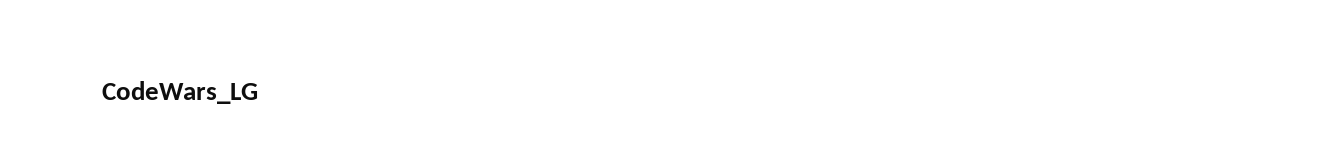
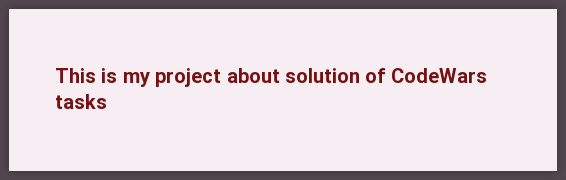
[102,81,258,104] CodeWars_LG -> [55,68,487,87] [55,94,107,109] This is my project about solution of CodeWars tasks

